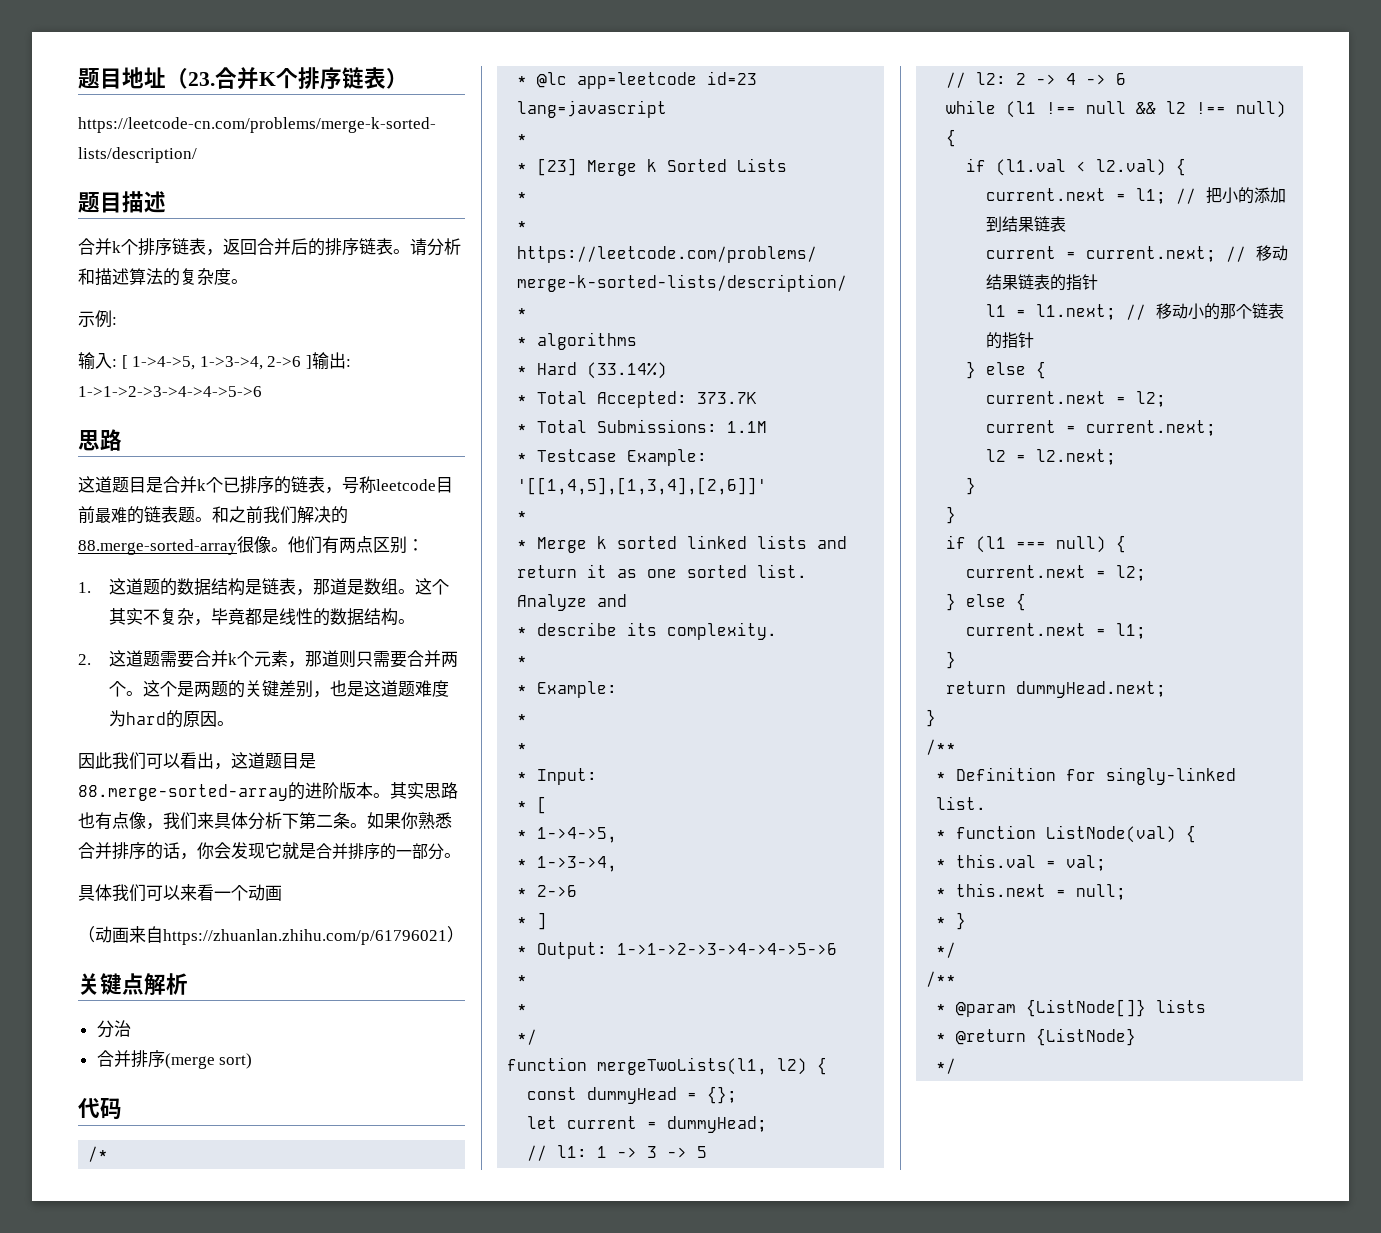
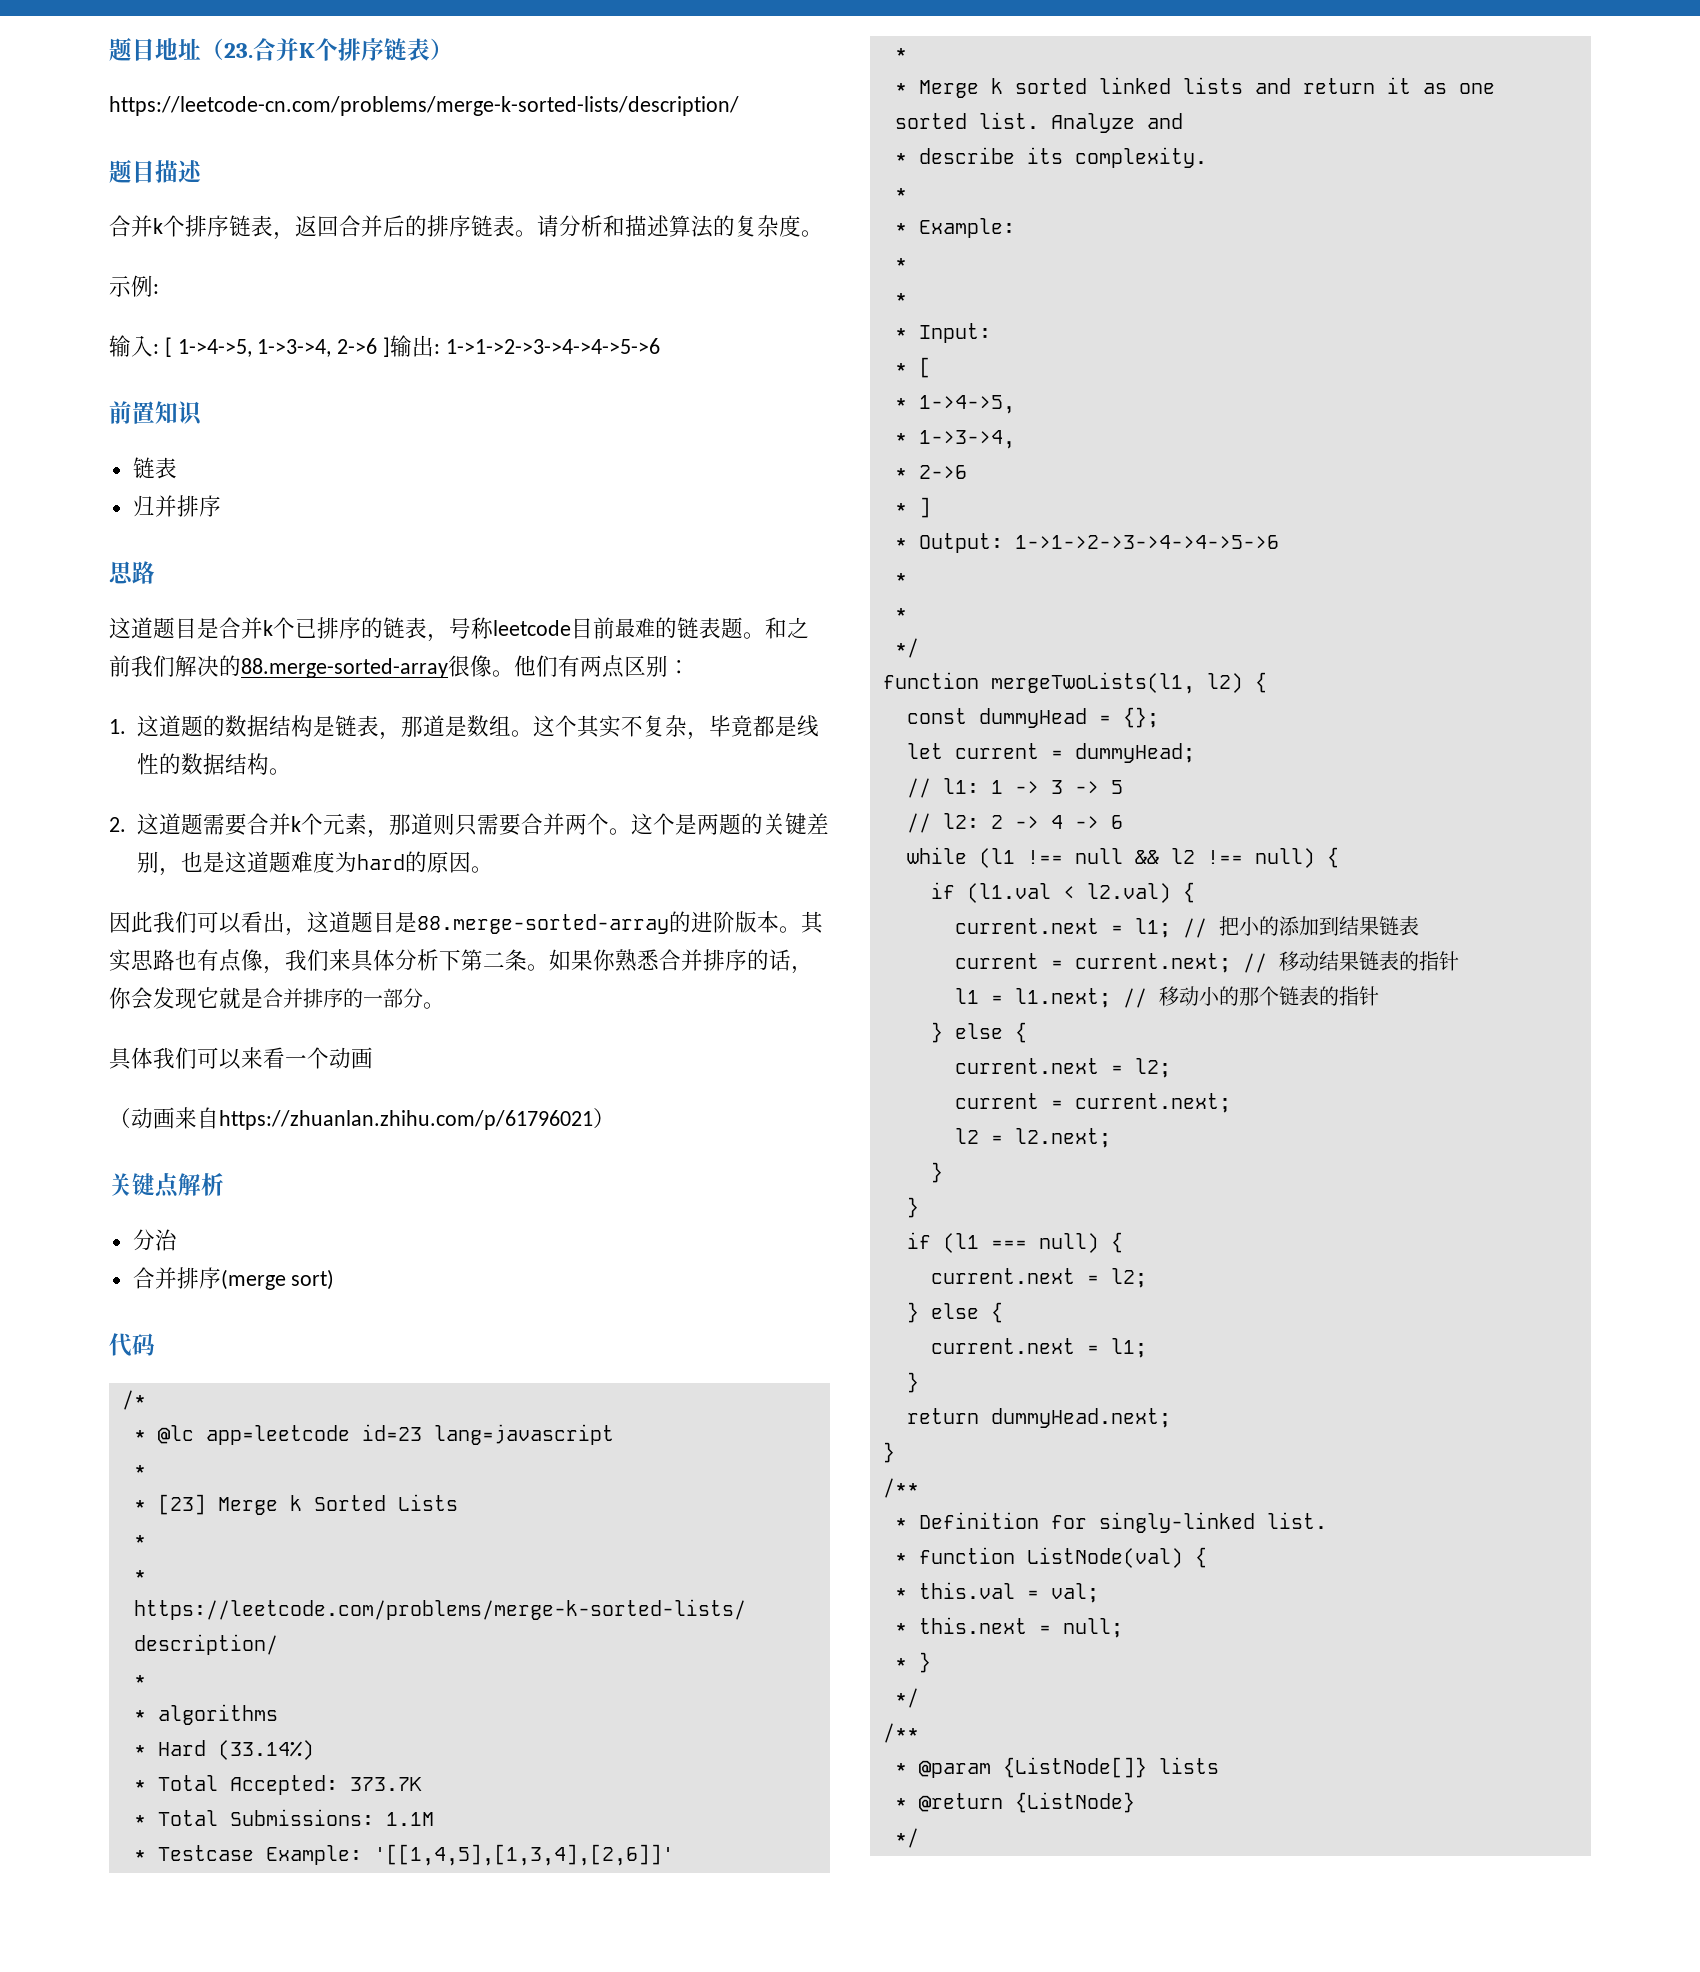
(262, 391) none -> [109,401,203,426] [132,457,177,479] [132,495,221,517] // 前置知识 // 链表 // 归并排序

